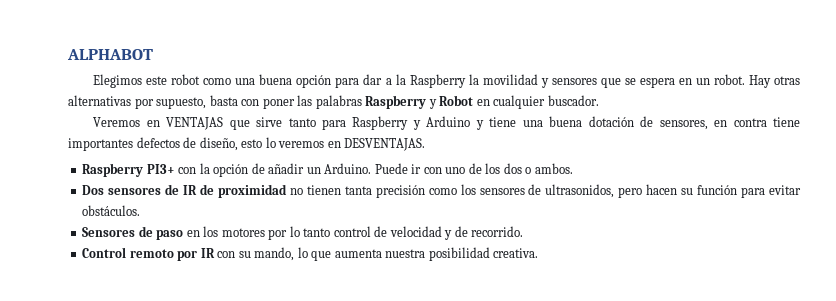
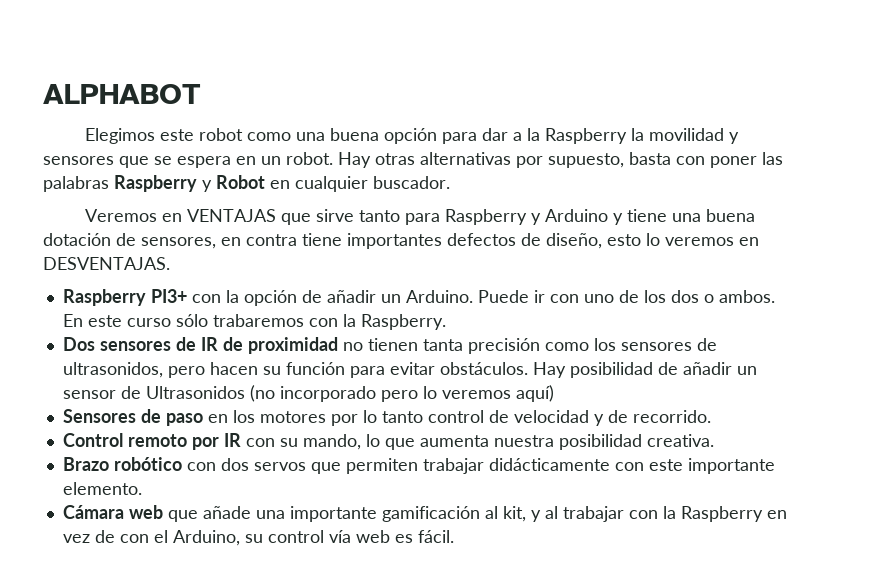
(573, 168) none -> [62,314,446,330] En este curso sólo trabaremos con la Raspberry.
(141, 210) none -> [532,362,757,378] [62,385,554,402] Hay posibilidad de añadir un sensor de Ultrasonidos (no incorporado pero lo veremos aquí)
(539, 253) none -> [62,457,775,474] [62,482,142,495] [62,505,787,522] [62,530,454,546] // Brazo robótico con dos servos que permiten trabajar didácticamente con este importante elemento. // Cámara web que añade una importante gamificación al kit, y al trabajar con la Raspberry en vez de con el Arduino, su control vía web es fácil.

